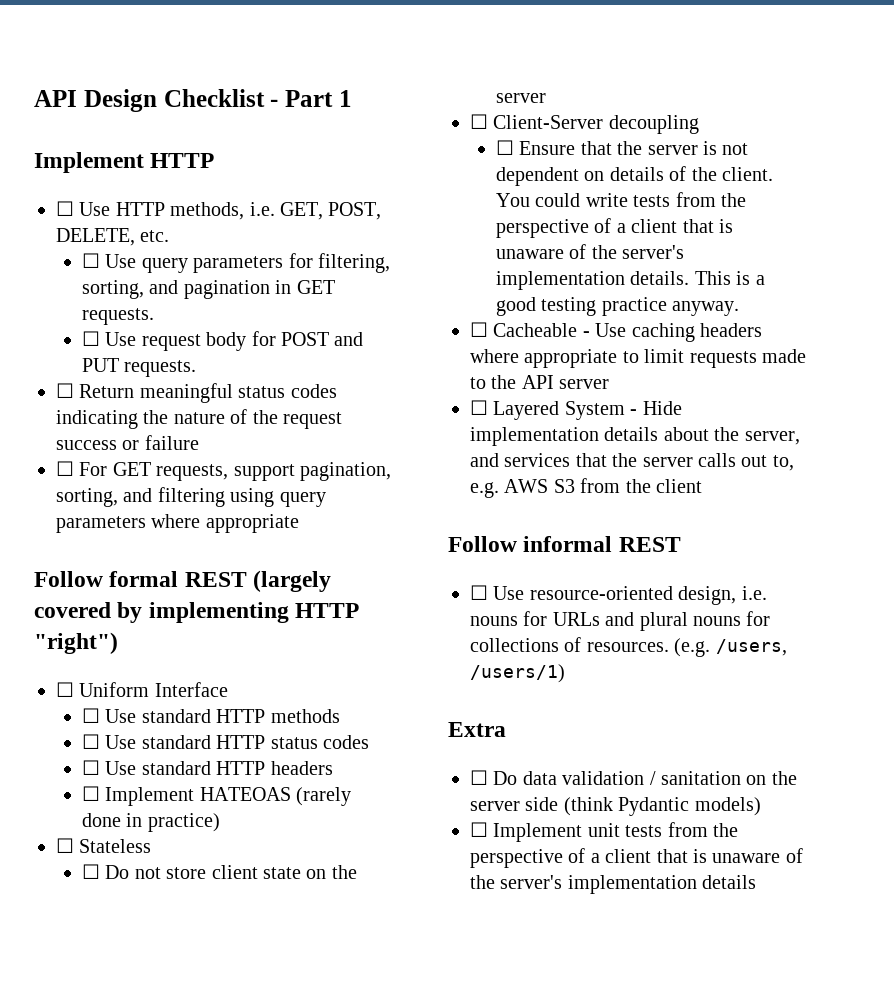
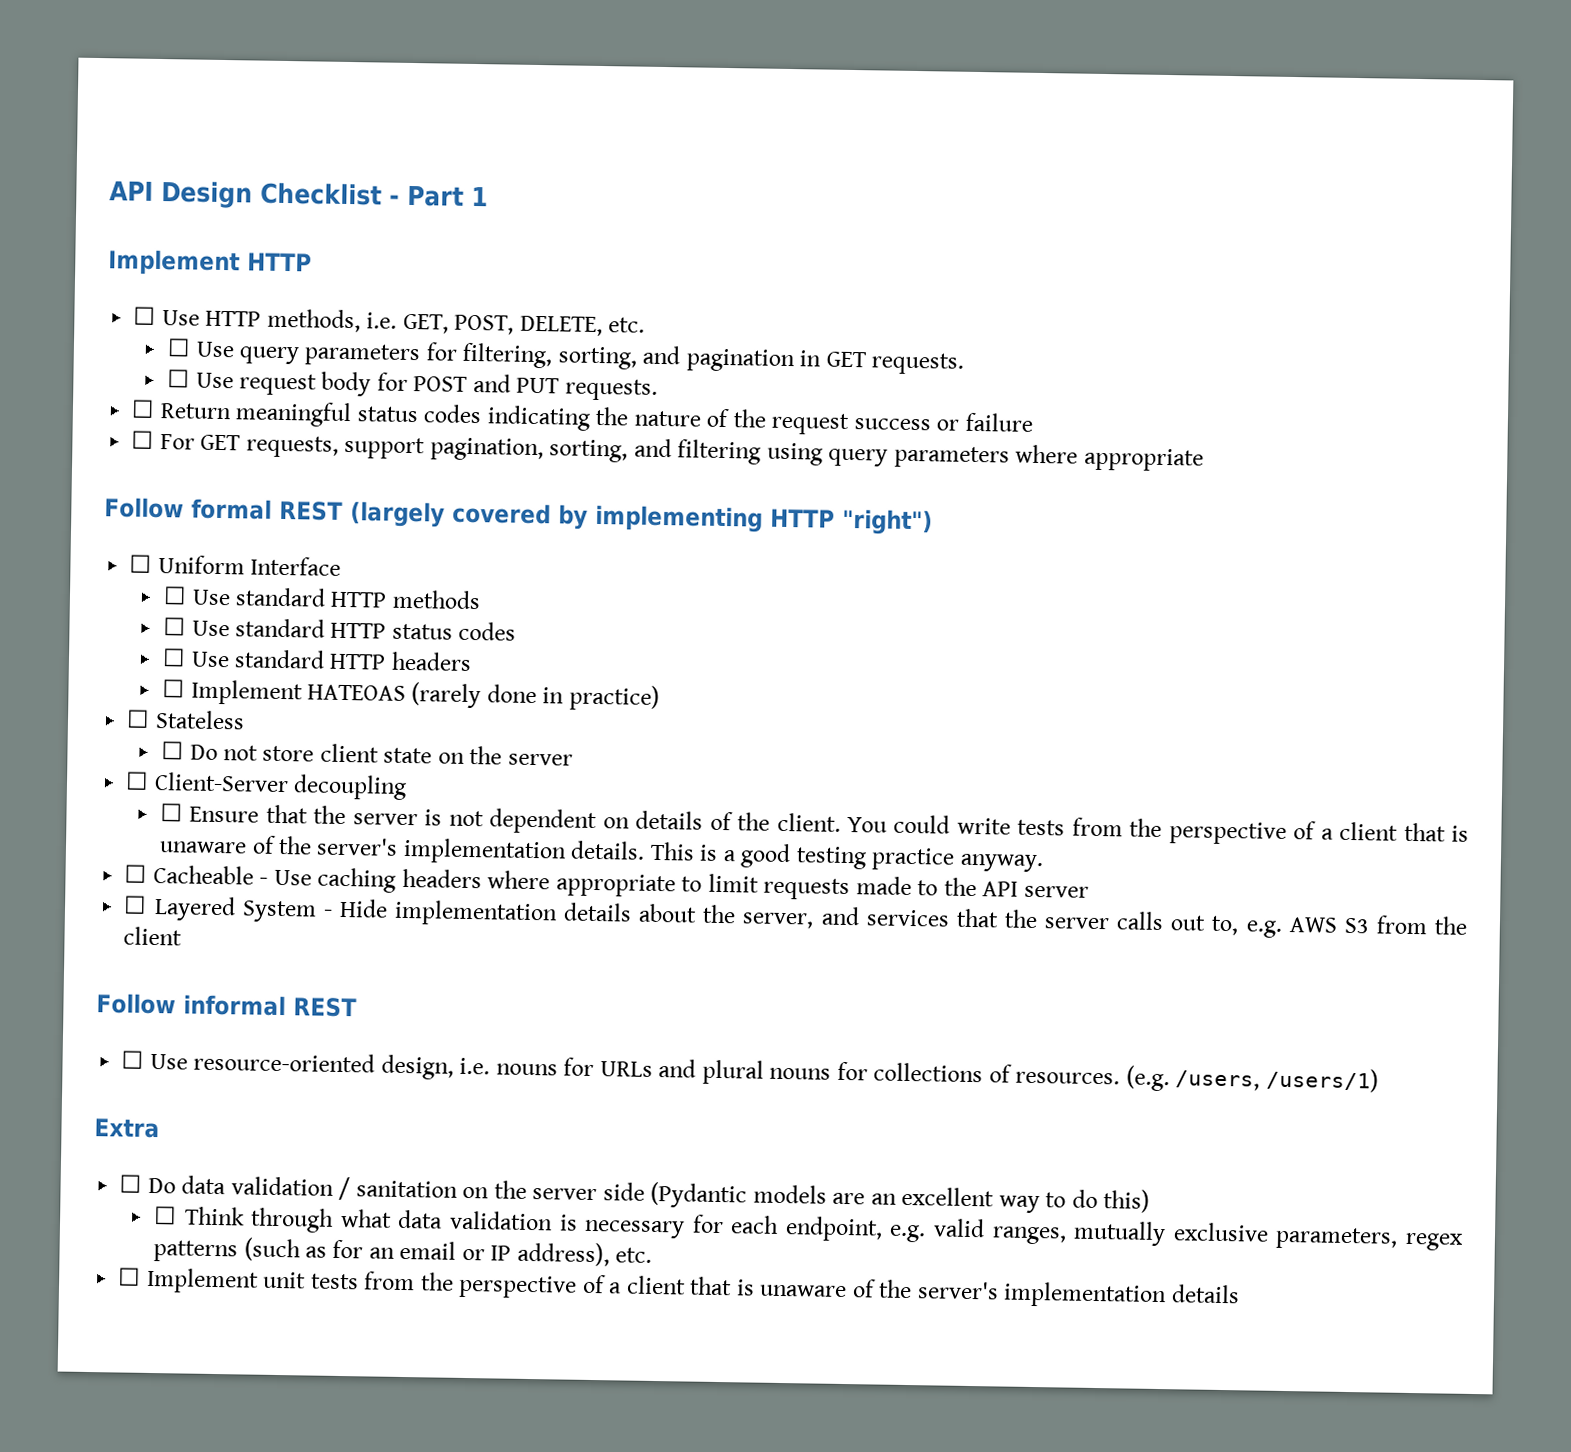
[563,797,761,816] (think Pydantic models) -> [650,1181,1151,1214] [154,1206,1464,1251] [153,1237,653,1267] (Pydantic models are an excellent way to do this) // ☐ Think through what data validation is necessary for each endpoint, e.g. valid ranges, mutually exclusive parameters, regex patterns (such as for an email or IP address), etc.

